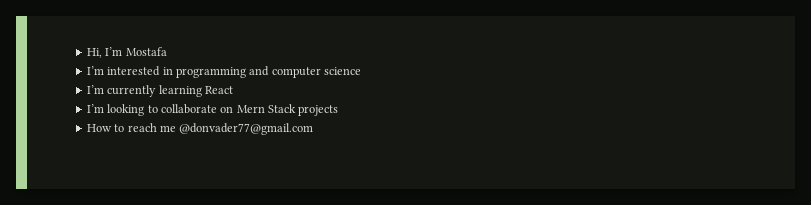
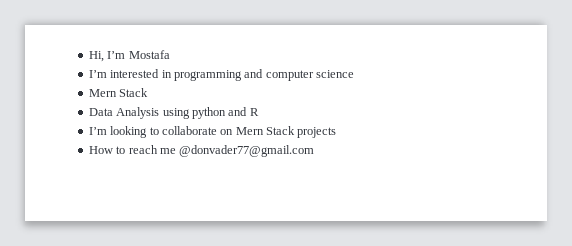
[86,85,233,97] I’m currently learning React -> [88,88,149,97] [88,107,259,119] Mern Stack // Data Analysis using python and R

